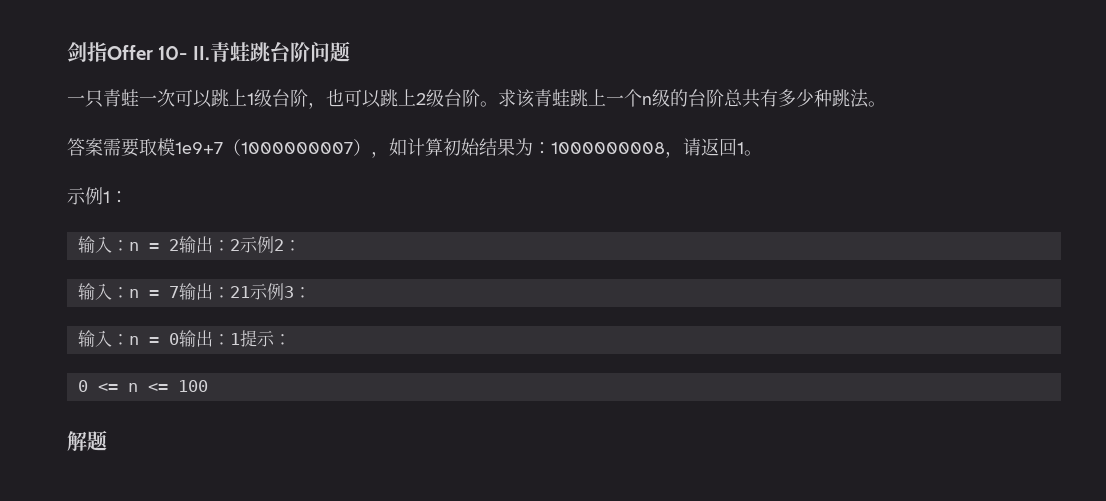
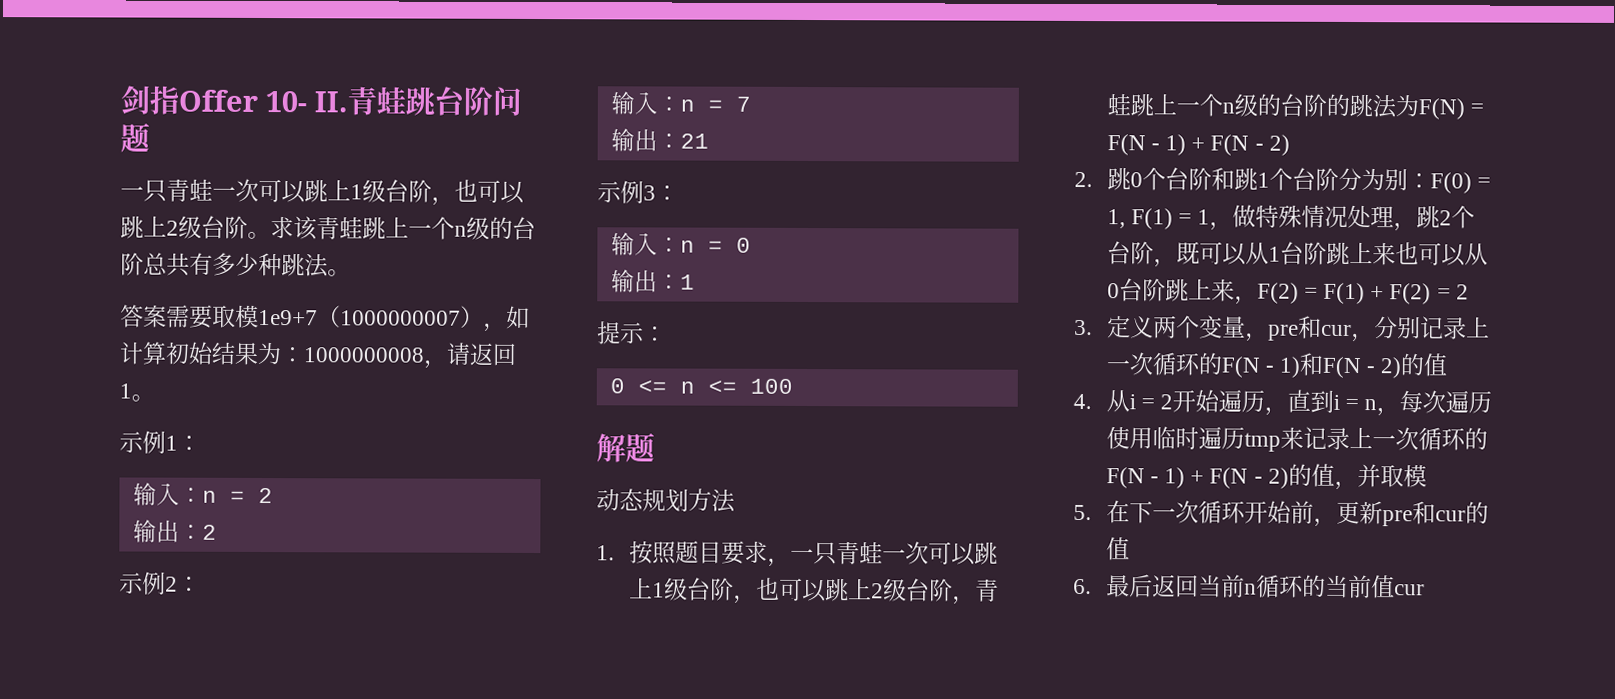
(179, 245) none -> (273, 495) //
(240, 245) none -> (217, 532) //
(179, 292) none -> (751, 104) //
(250, 292) none -> (709, 141) //
(179, 339) none -> (751, 245) //
(240, 339) none -> (695, 282) //
(107, 440) none -> [596,488,736,513] [596,540,998,567] [628,577,999,605] [1106,93,1484,120] [1106,134,1290,156] [1074,167,1491,194] [1106,204,1476,232] [1106,241,1488,268] [1106,278,1469,305] [1074,315,1490,343] [1105,352,1448,379] [1073,389,1493,417] [1105,426,1488,452] [1105,463,1427,491] [1073,500,1489,527] [1105,537,1130,561] [1073,574,1425,599] // 动态规划方法 // 1.按照题目要求，一只青蛙一次可以跳上1级台阶，也可以跳上2级台阶，青蛙跳上一个n级的台阶的跳法为F(N) = F(N - 1) + F(N - 2) // 2.跳0个台阶和跳1个台阶分为别：F(0) = 1, F(1) = 1，做特殊情况处理，跳2个台阶，既可以从1台阶跳上来也可以从0台阶跳上来，F(2) = F(1) + F(2) = 2 // 3.定义两个变量，pre和cur，分别记录上一次循环的F(N - 1)和F(N - 2)的值 // 4.从i = 2开始遍历，直到i = n，每次遍历使用临时遍历tmp来记录上一次循环的F(N - 1) + F(N - 2)的值，并取模 // 5.在下一次循环开始前，更新pre和cur的值 // 6.最后返回当前n循环的当前值cur

